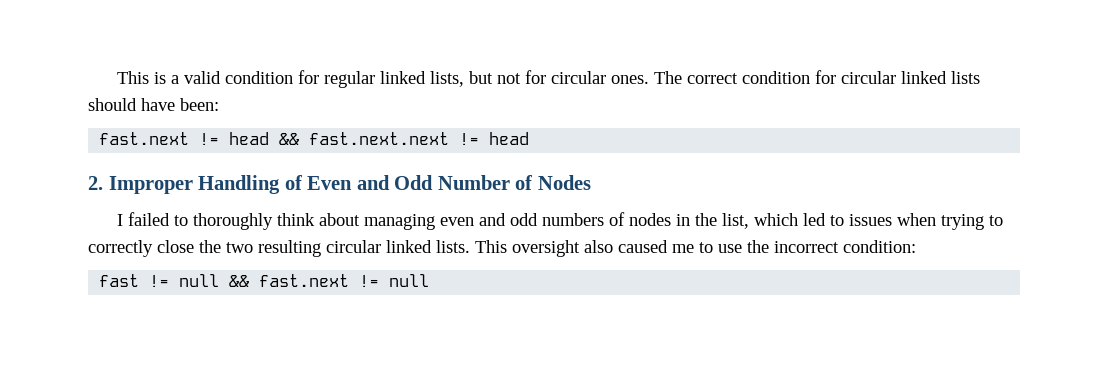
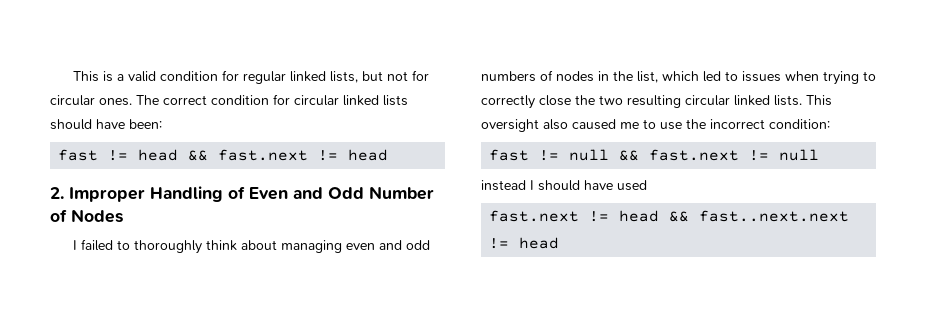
[99,132,450,145] fast.next != head && fast.next.next -> [58,149,309,161] fast != head && fast.next
(430, 280) none -> [481,180,647,191] [489,210,850,222] [489,237,560,249] // instead I should have used // fast.next != head && fast..next.next != head

